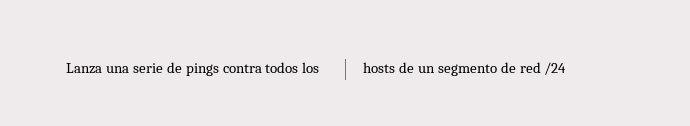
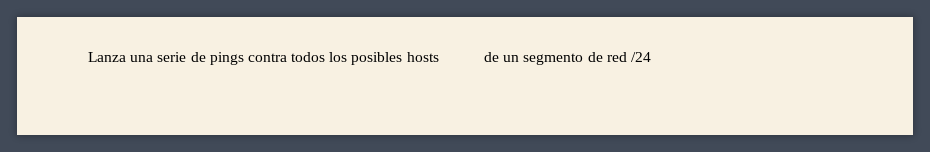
(320, 67) none -> [351,52,403,65] posibles

